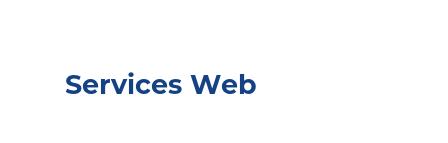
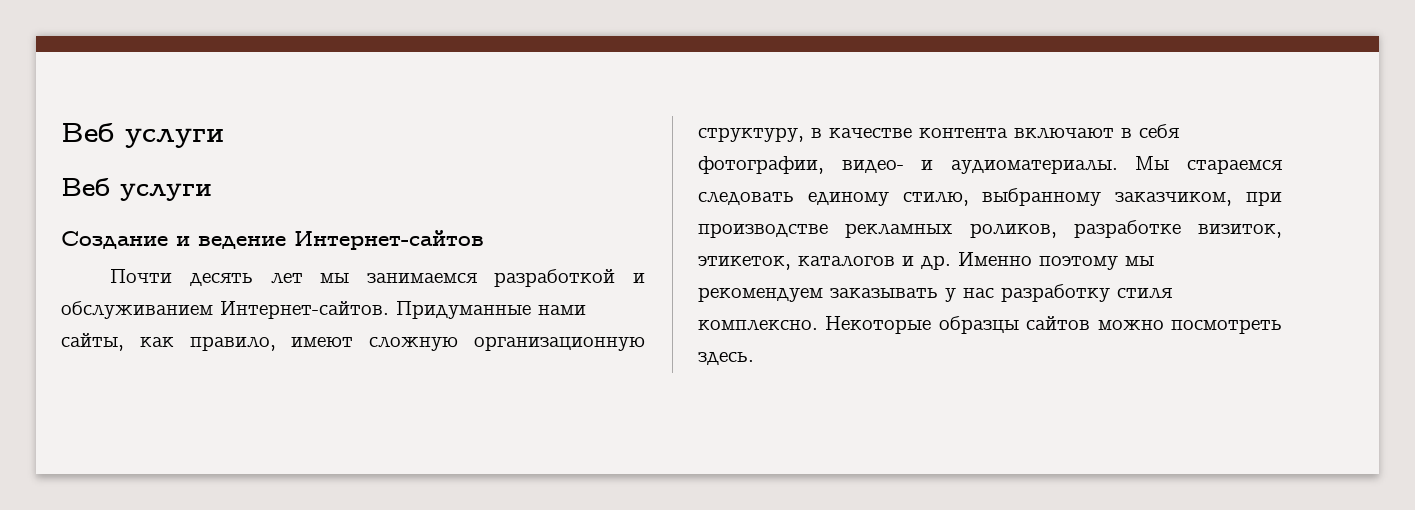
[65,72,257,94] Services Web -> [61,123,224,148] [61,178,212,201] [61,230,484,250] [110,269,646,287] [61,301,586,319] [61,333,645,351] [698,124,1179,142] [698,156,1282,174] [698,188,1282,206] [698,220,1282,238] [698,252,1154,270] [698,284,1172,302] [698,316,1282,334] [698,352,754,365] Веб услуги // Веб услуги // Создание и ведение Интернет-сайтов // Почти десять лет мы занимаемся разработкой и обслуживанием Интернет-сайтов. Придуманные нами сайты, как правило, имеют сложную организационную структуру, в качестве контента включают в себя фотографии, видео- и аудиоматериалы. Мы стараемся следовать единому стилю, выбранному заказчиком, при производстве рекламных роликов, разработке визиток, этикеток, каталогов и др. Именно поэтому мы рекомендуем заказывать у нас разработку стиля комплексно. Некоторые образцы сайтов можно посмотреть здесь.

